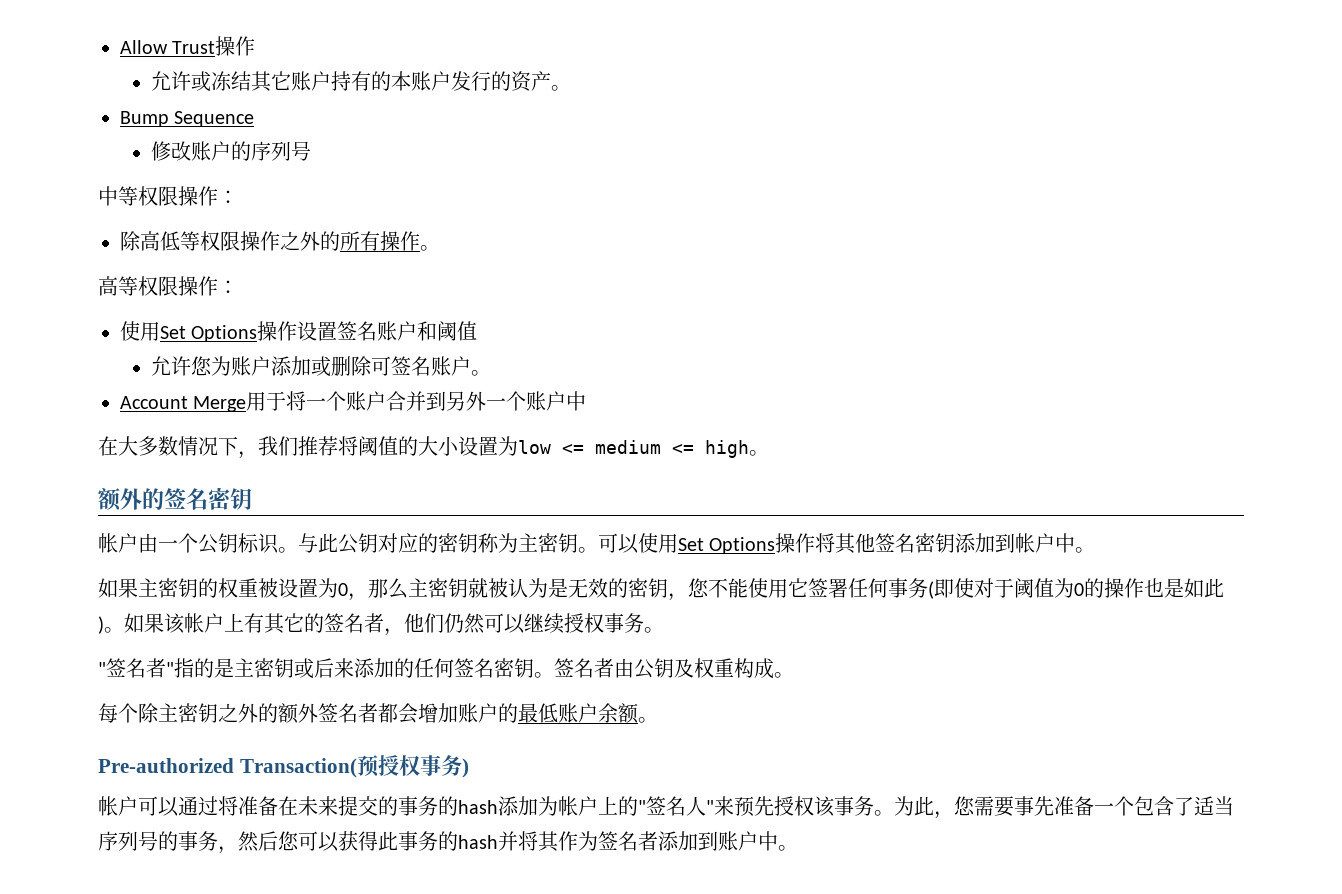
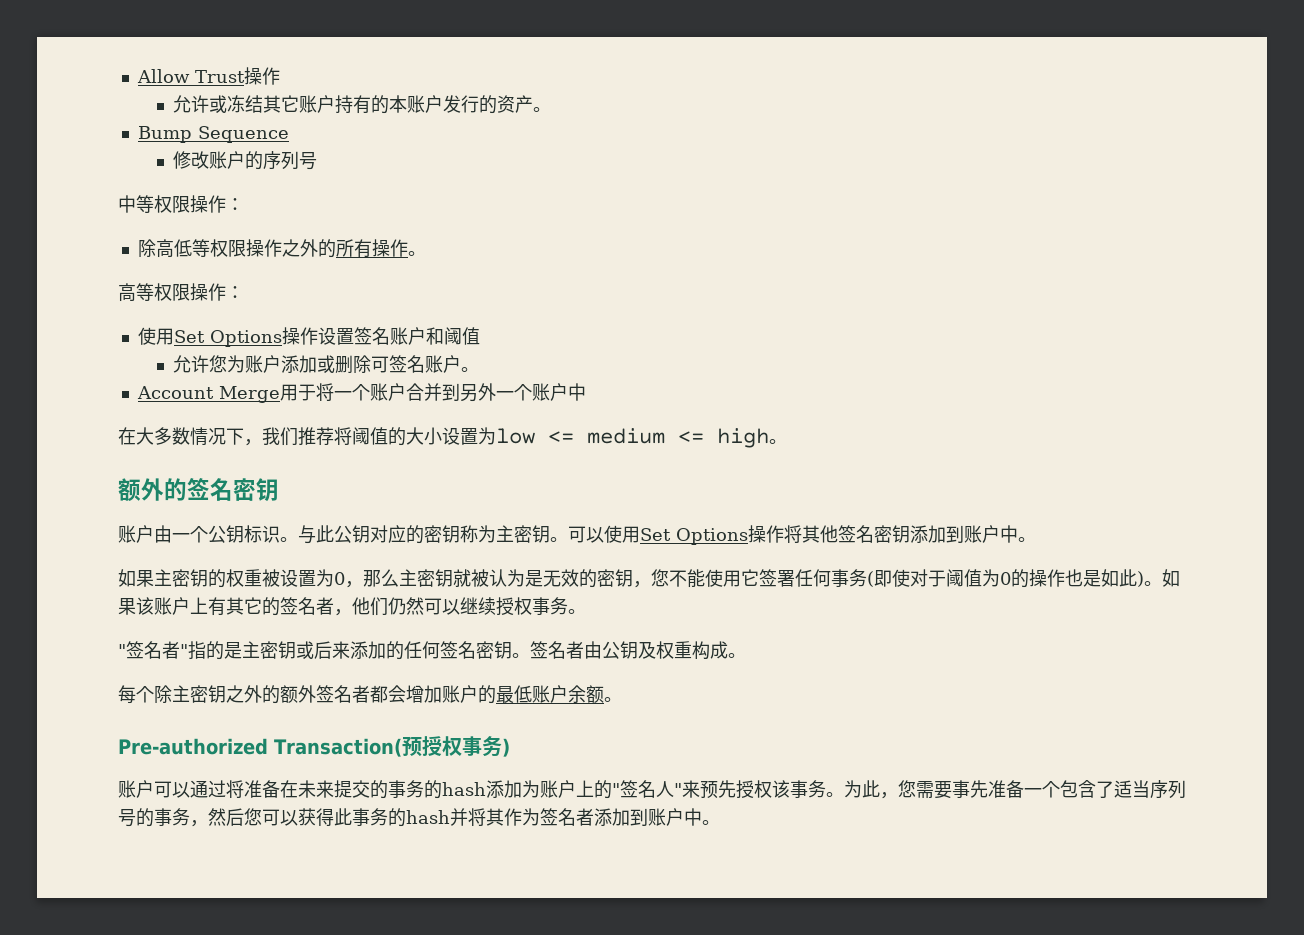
[98,533,118,553] 帐 -> [118,525,136,543] 账
[1015,533,1036,553] 帐 -> [964,525,982,543] 账
[184,613,204,633] 帐 -> [154,597,172,615] 账
[98,796,118,816] 帐 -> [118,780,136,798] 账
[558,796,578,816] 帐 -> [540,780,558,798] 账

